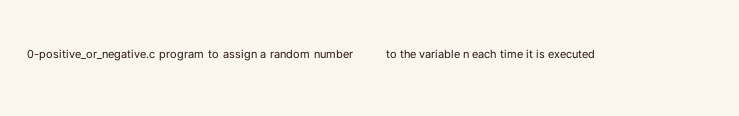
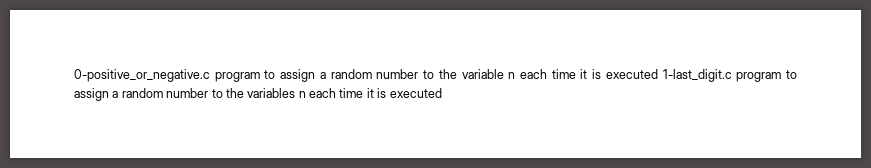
(595, 54) none -> [662,69,797,82] [74,88,442,101] 1-last_digit.c program to assign a random number to the variables n each time it is executed

